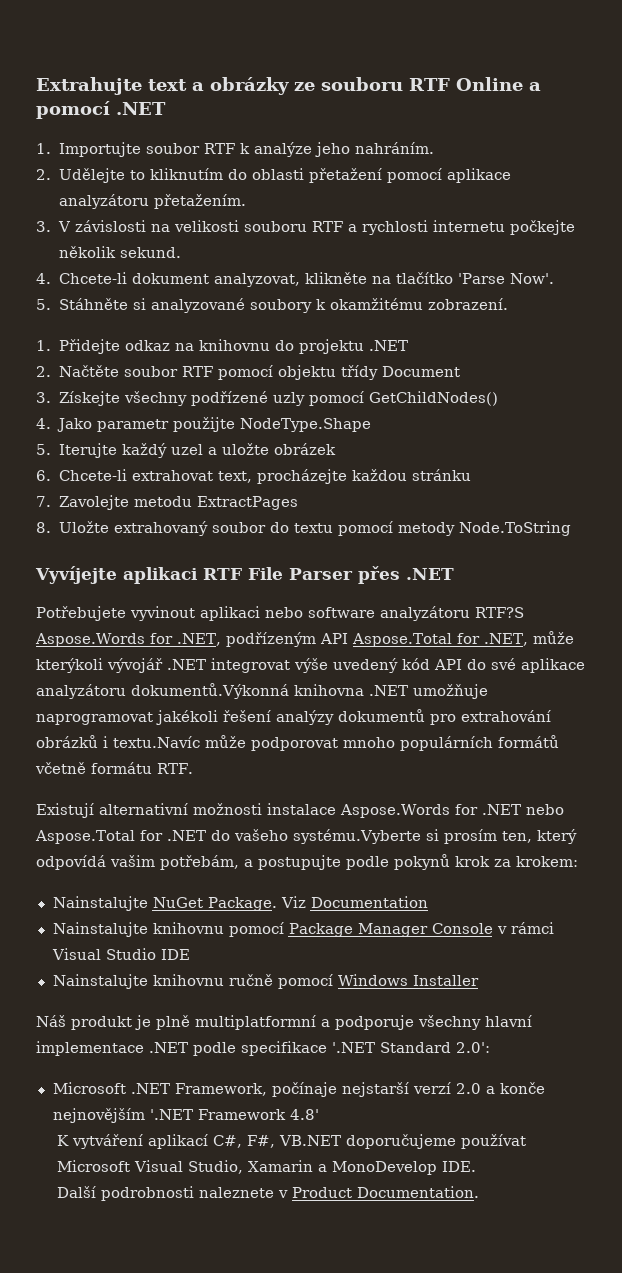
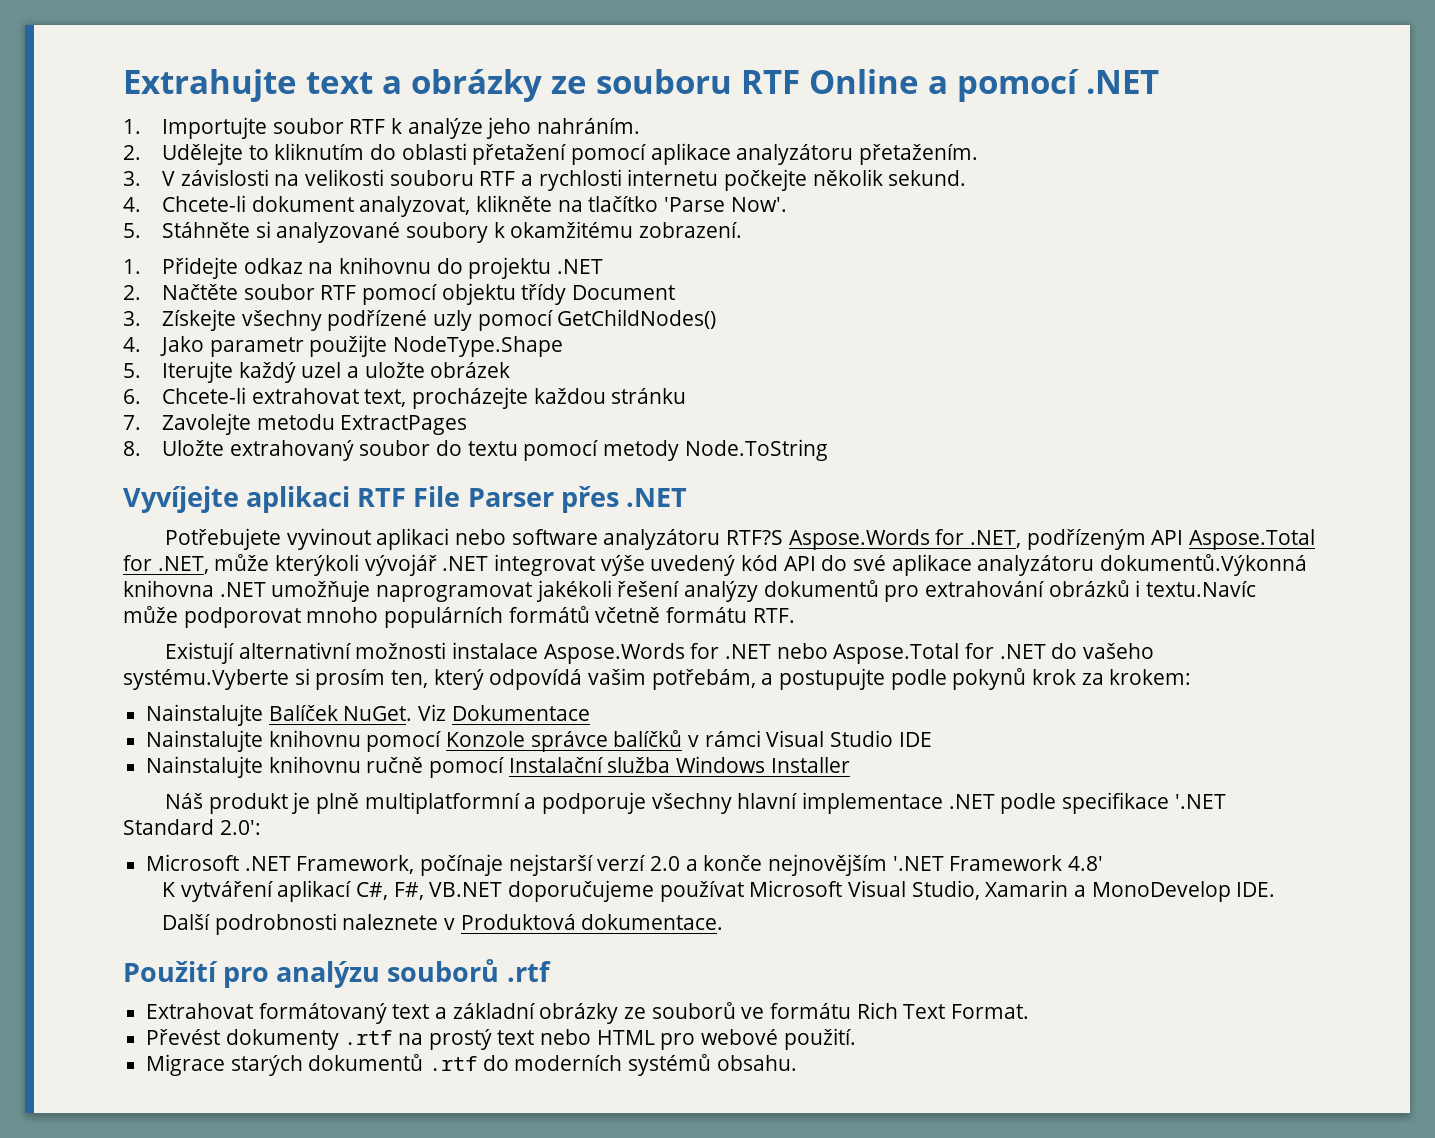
[152,896,428,911] NuGet Package. Viz Documentation -> [268,704,590,721] Balíček NuGet. Viz Dokumentace
[288,923,493,937] Package Manager Console -> [446,730,683,752] Konzole správce balíčků
(333, 981) none -> [508,757,671,773] Instalační služba
[291,1186,479,1198] Product Documentation. -> [460,914,724,930] [123,959,551,988] [146,1002,1030,1024] [146,1028,856,1050] [146,1054,797,1076] Produktová dokumentace. // Použití pro analýzu souborů .rtf // Extrahovat formátovaný text a základní obrázky ze souborů ve formátu Rich Text Format. // Převést dokumenty .rtf na prostý text nebo HTML pro webové použití. // Migrace starých dokumentů .rtf do moderních systémů obsahu.

